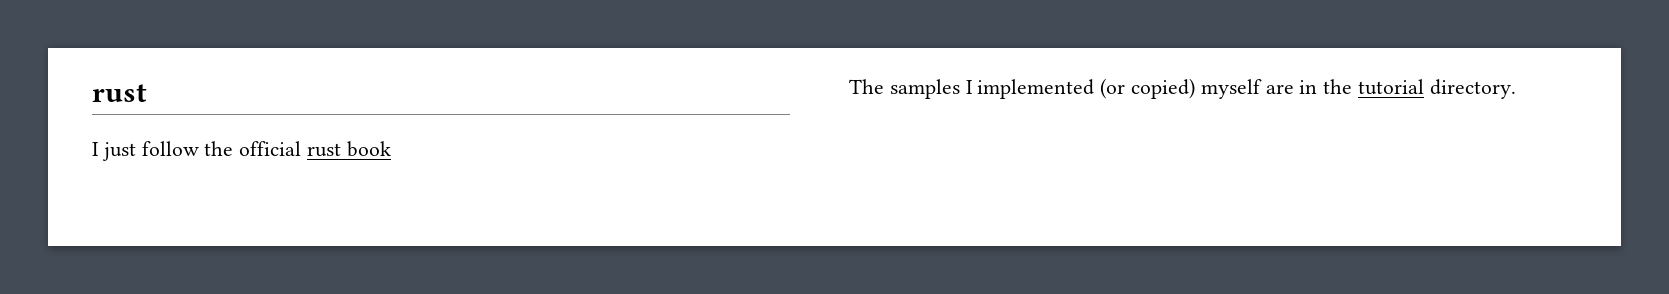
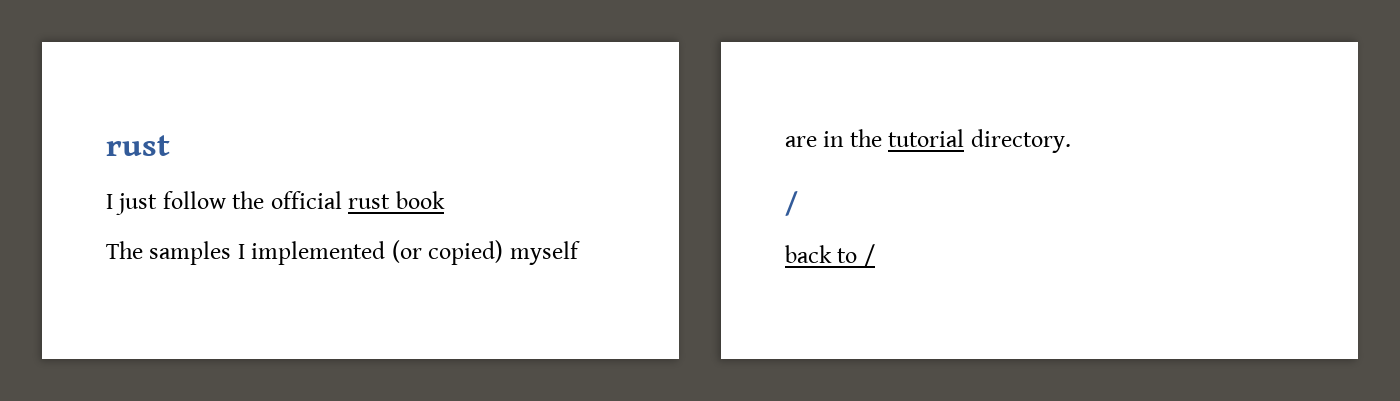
(1516, 89) none -> [785,191,798,216] [785,244,875,267] // / // back to /

